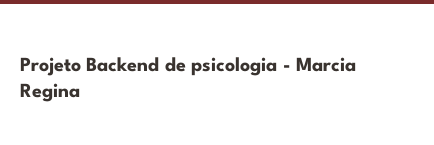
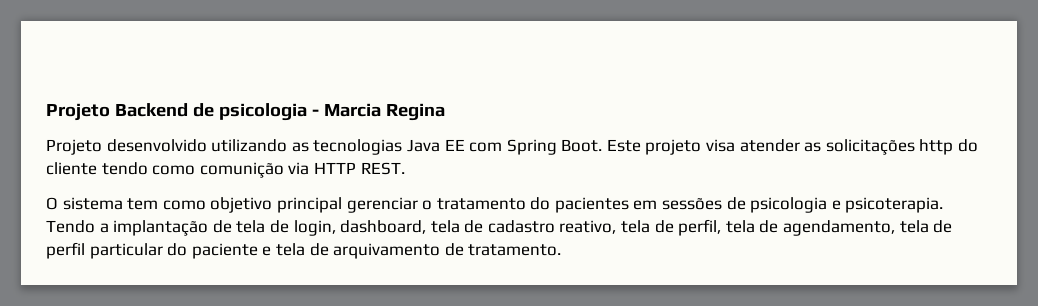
(80, 92) none -> [46,139,979,155] [46,162,405,178] [46,197,944,213] [46,219,953,236] [46,242,562,259] // Projeto desenvolvido utilizando as tecnologias Java EE com Spring Boot. Este projeto visa atender as solicitações http do cliente tendo como comunição via HTTP REST. // O sistema tem como objetivo principal gerenciar o tratamento do pacientes em sessões de psicologia e psicoterapia. Tendo a implantação de tela de login, dashboard, tela de cadastro reativo, tela de perfil, tela de agendamento, tela de perfil particular do paciente e tela de arquivamento de tratamento.

